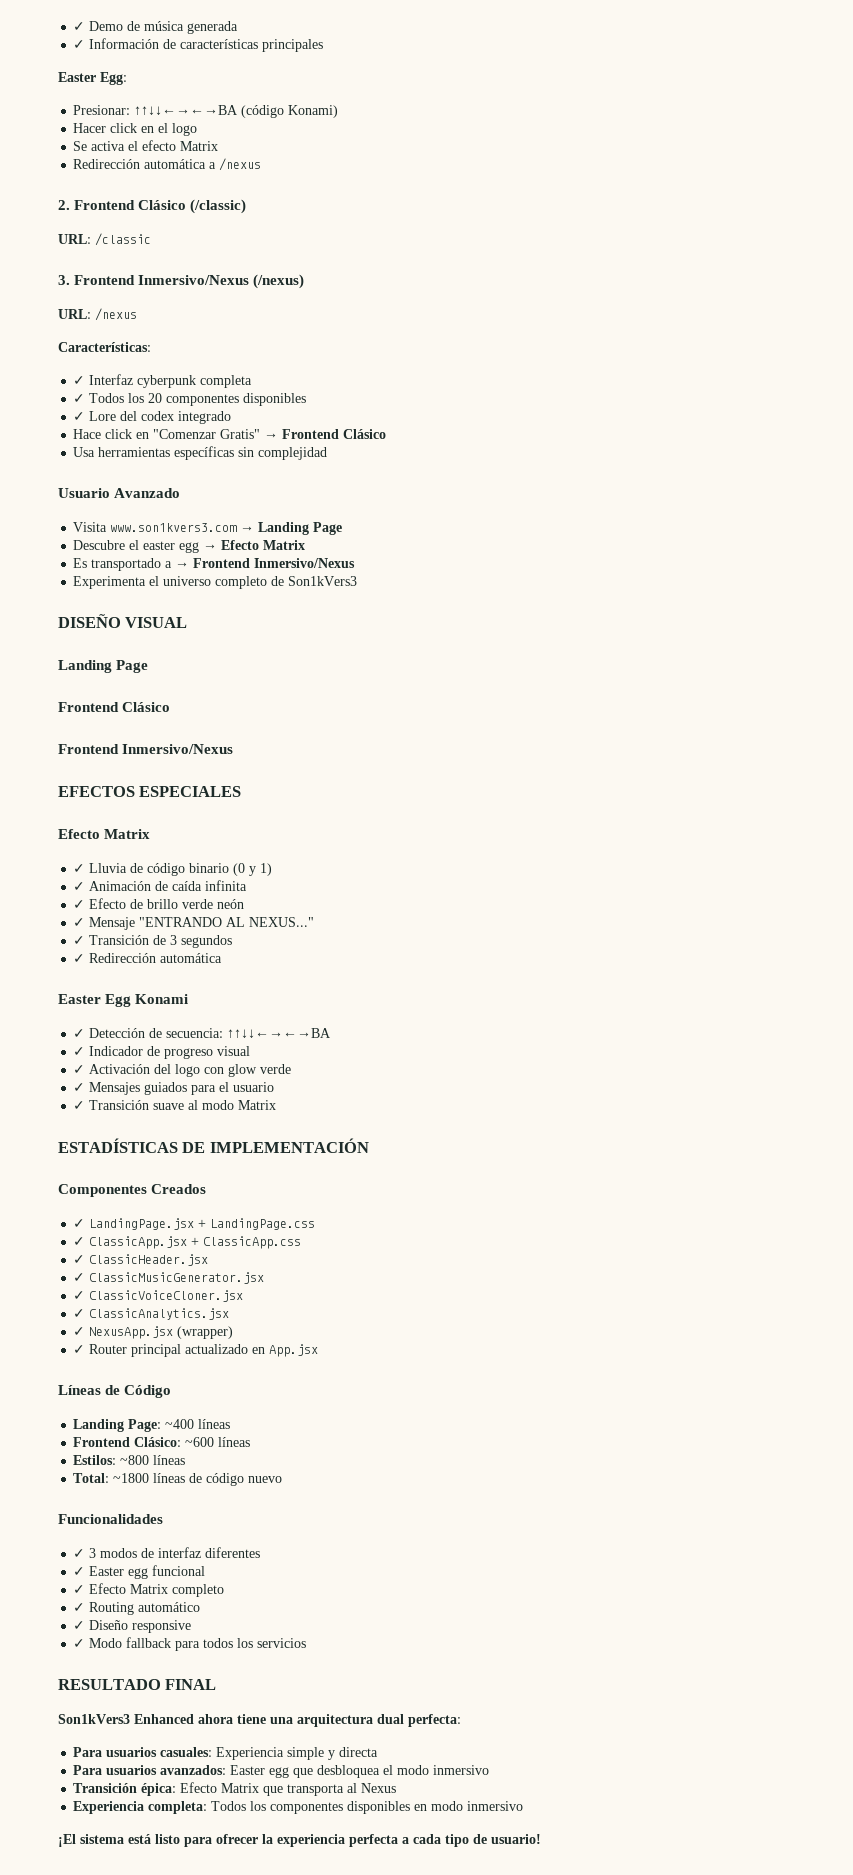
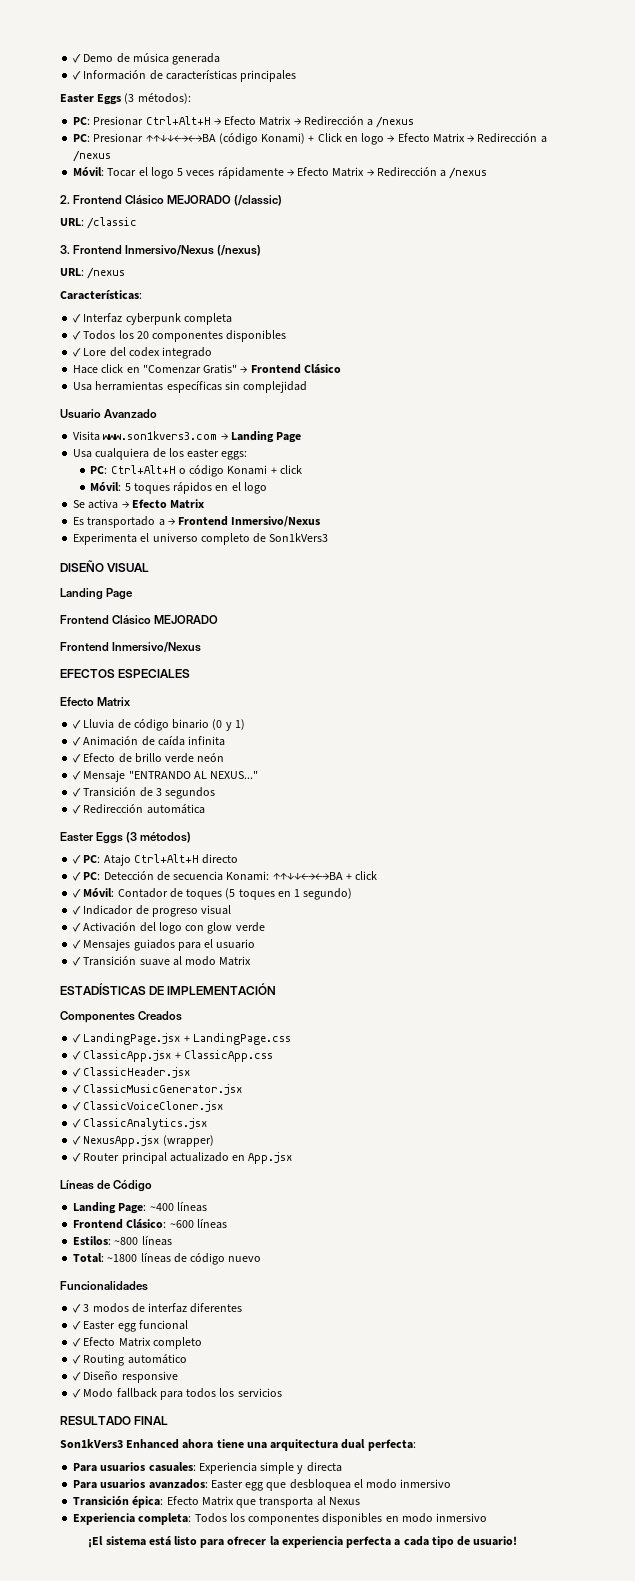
[100,72,127,85] [73,105,339,118] [73,123,198,136] [73,140,219,151] [73,159,207,169] Egg: // Presionar: ↑↑↓↓←→←→BA (código Konami) // Hacer click en el logo // Se activa el efecto Matrix // Redirección automática -> [97,93,191,105] [73,116,415,128] [73,133,547,145] [73,150,112,162] [73,167,437,179] Eggs (3 métodos): // PC: Presionar Ctrl+Alt+H → Efecto Matrix → Redirección a /nexus // PC: Presionar ↑↑↓↓←→←→BA (código Konami) + Click en logo → Efecto Matrix → Redirección a /nexus // Móvil: Tocar el logo 5 veces rápidamente → Efecto Matrix → Redirección
(187, 205) none -> [167,195,232,204] MEJORADO
[73,540,200,553] Descubre el easter egg -> [73,448,248,460] [90,465,302,477] [90,482,267,494] [73,499,119,509] Usa cualquiera de los easter eggs: // PC: Ctrl+Alt+H o código Konami + click // Móvil: 5 toques rápidos en el logo // Se activa
(171, 707) none -> [154,615,219,624] MEJORADO
[105,994,189,1007] [73,1028,332,1038] Egg Konami // ✓ Detección de secuencia: ↑↑↓↓←→←→BA -> [96,832,192,844] [73,854,239,866] [73,871,378,881] [73,888,353,900] Eggs (3 métodos) // ✓ PC: Atajo Ctrl+Alt+H directo // ✓ PC: Detección de secuencia Konami: ↑↑↓↓←→←→BA + click // ✓ Móvil: Contador de toques (5 toques en 1 segundo)

